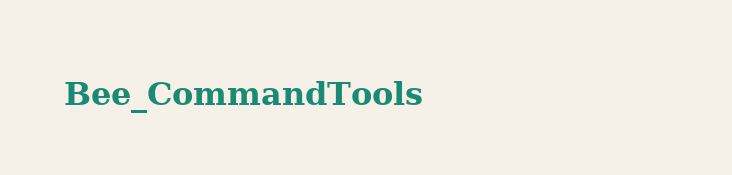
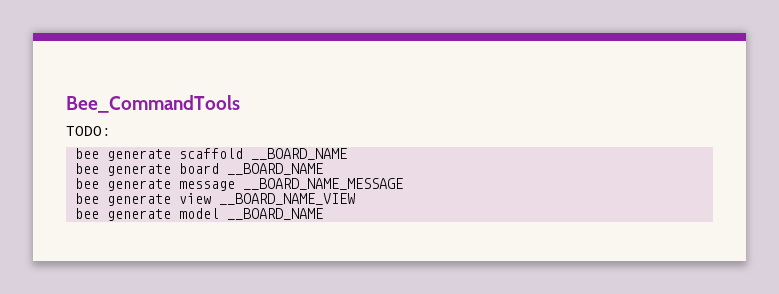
(423, 97) none -> [66,126,111,136] [74,148,347,161] [74,163,323,176] [74,178,403,191] [74,193,355,206] [74,208,323,221] // TODO: // bee generate scaffold __BOARD_NAME // bee generate board __BOARD_NAME // bee generate message __BOARD_NAME_MESSAGE // bee generate view __BOARD_NAME_VIEW // bee generate model __BOARD_NAME

